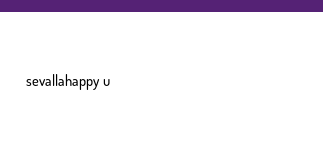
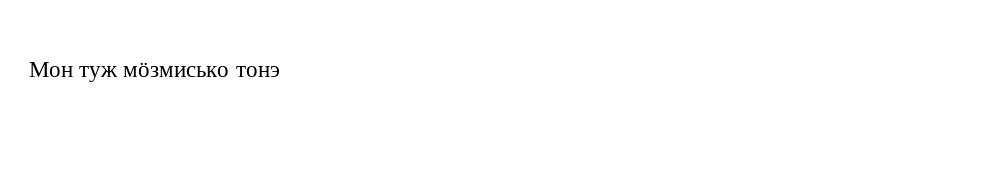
[26,74,110,90] sevallahappy u -> [29,62,280,82] Мон туж мӧзмисько тонэ

